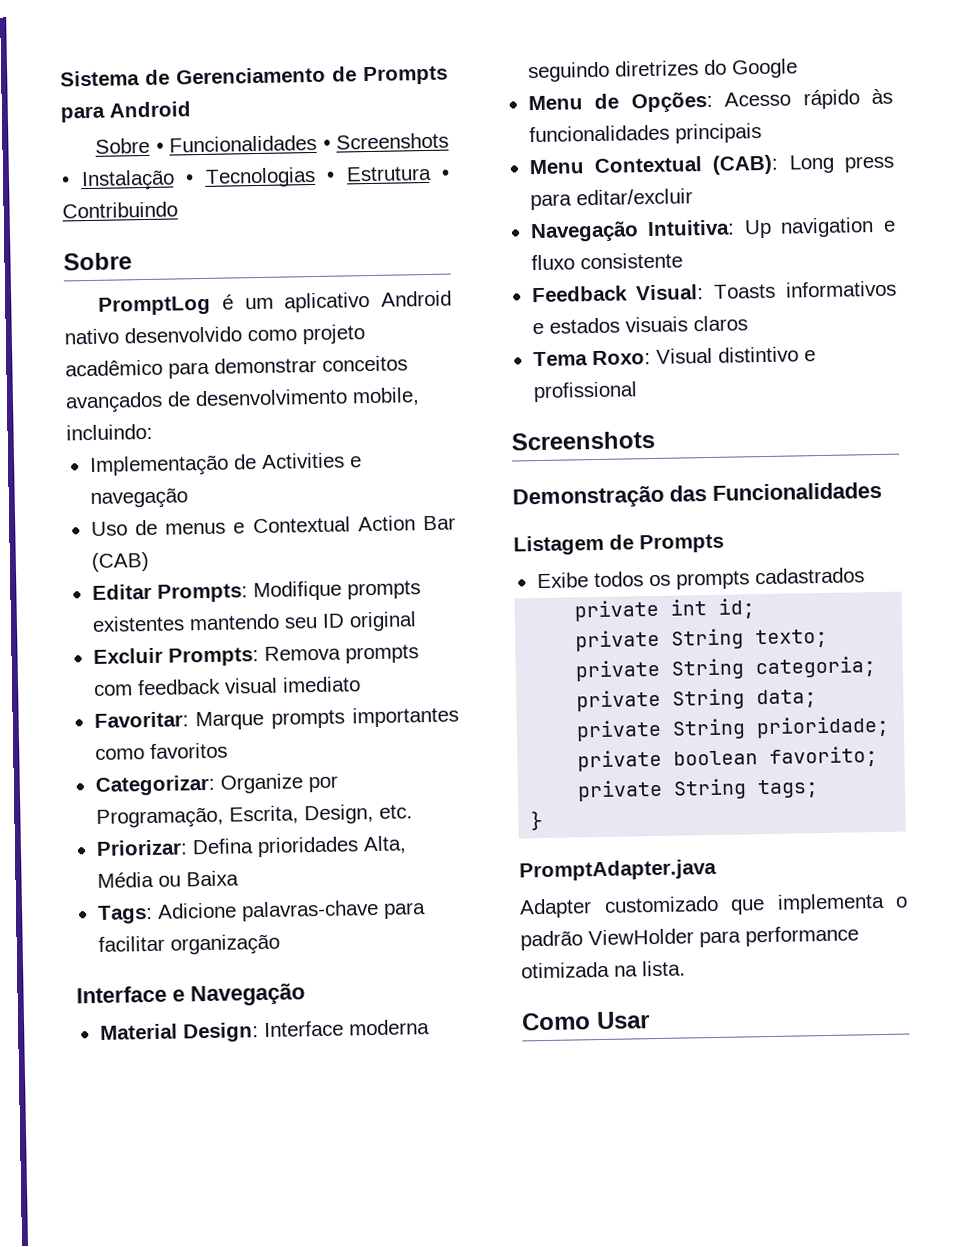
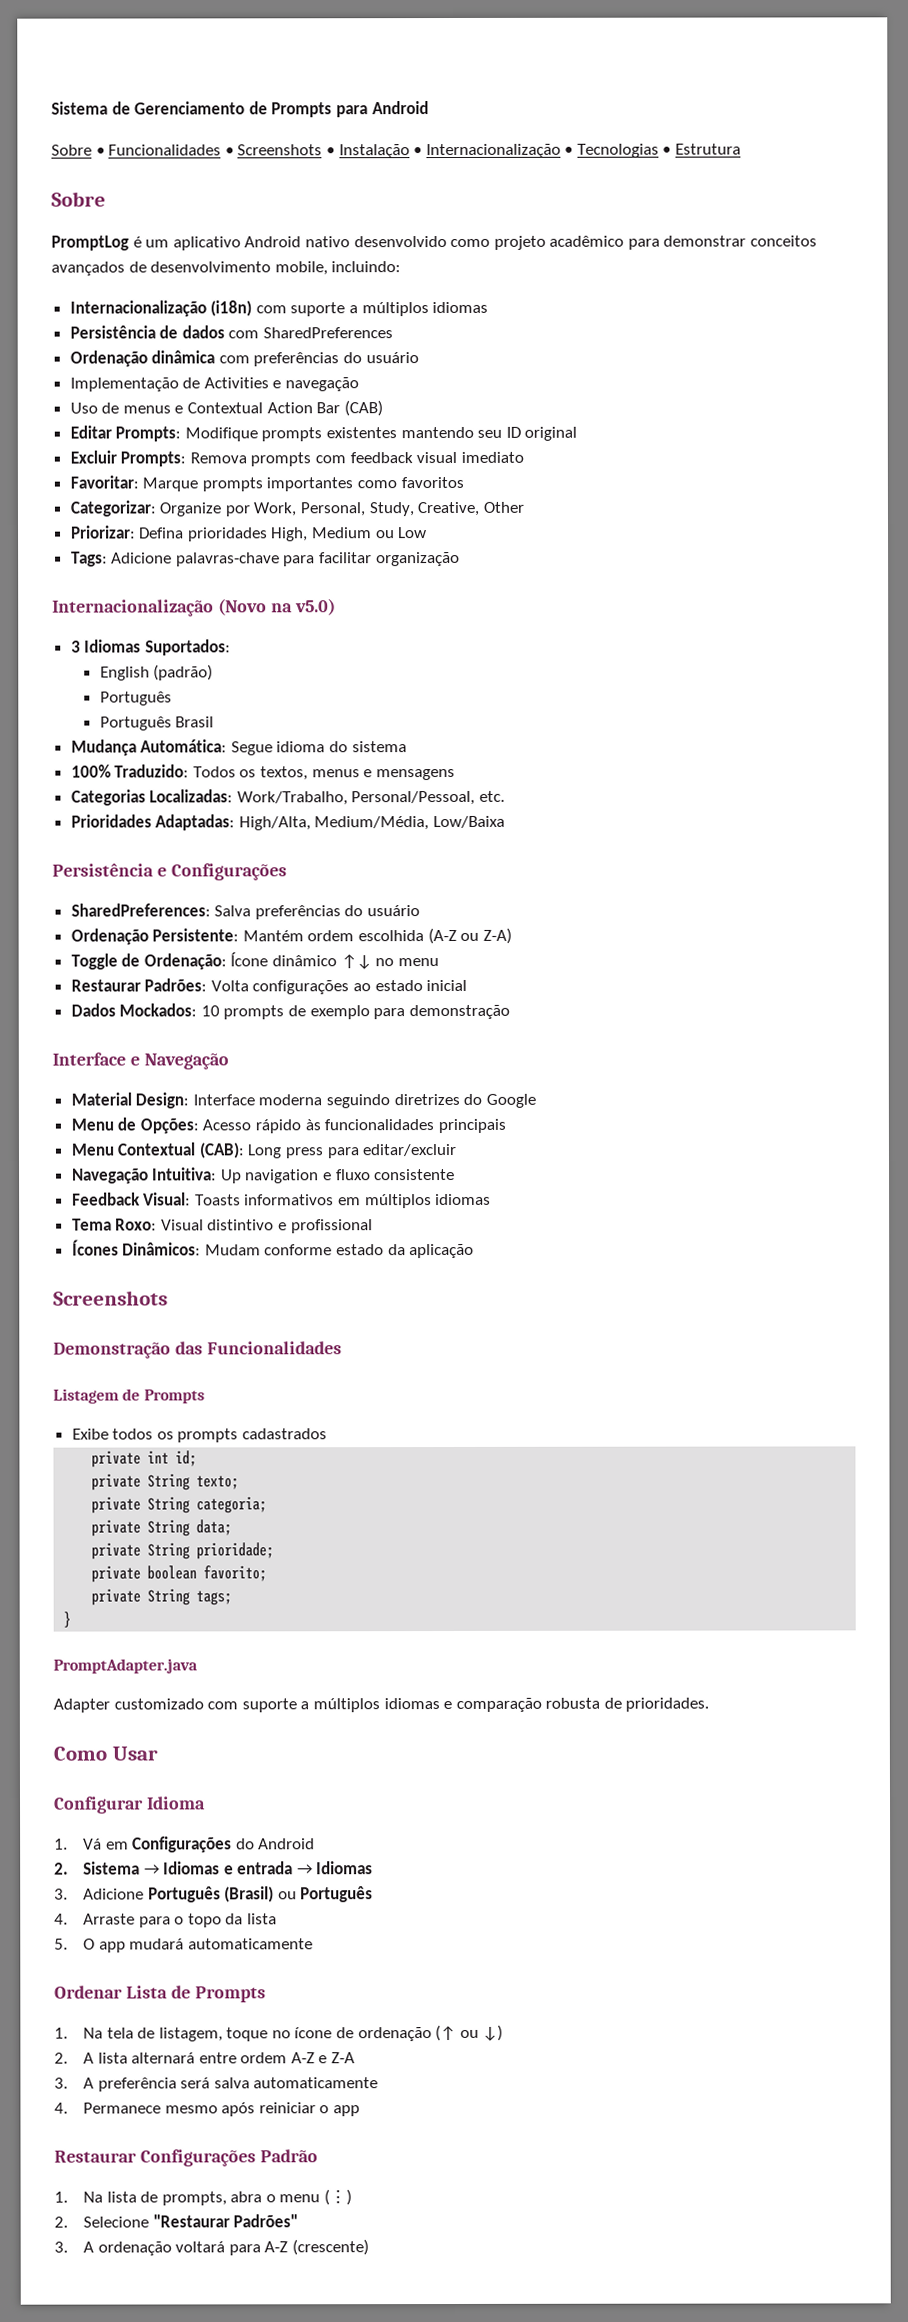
(194, 179) none -> [425,143,574,159] Internacionalização •
[441,169,450,180] [62,201,178,219] • Contribuindo -> (742, 149) none
(153, 432) none -> [69,300,489,317] [69,325,394,339] [69,350,419,367] // Internacionalização (i18n) com suporte a múltiplos idiomas // Persistência de dados com SharedPreferences // Ordenação dinâmica com preferências do usuário
[95,804,413,829] Programação, Escrita, Design, etc. -> [253,501,524,517] Work, Personal, Study, Creative, Other
[362,835,407,855] [96,870,239,888] Alta, Média ou Baixa -> [271,527,428,542] High, Medium ou Low
(280, 944) none -> [52,598,336,617] [70,639,231,656] [99,664,214,681] [99,691,172,706] [99,716,215,731] [70,739,407,756] [70,764,455,781] [70,789,506,806] [70,814,506,831] [52,863,287,881] [70,903,421,920] [70,927,512,945] [70,952,439,970] [70,978,468,995] [70,1003,510,1020] // Internacionalização (Novo na v5.0) // 3 Idiomas Suportados: // English (padrão) // Português // Português Brasil // Mudança Automática: Segue idioma do sistema // 100% Traduzido: Todos os textos, menus e mensagens // Categorias Localizadas: Work/Trabalho, Personal/Pessoal, etc. // Prioridades Adaptadas: High/Alta, Medium/Média, Low/Baixa // Persistência e Configurações // SharedPreferences: Salva preferências do usuário // Ordenação Persistente: Mantém ordem escolhida (A-Z ou Z-A) // Toggle de Ordenação: Ícone dinâmico ↑↓ no menu // Restaurar Padrões: Volta configurações ao estado inicial // Dados Mockados: 10 prompts de exemplo para demonstração
[531,315,748,335] e estados visuais claros -> [338,1193,492,1209] em múltiplos idiomas
(638, 392) none -> [71,1239,475,1259] // Ícones Dinâmicos: Mudam conforme estado da aplicação
[730,892,908,915] [520,925,859,951] [521,960,686,979] [521,1011,650,1031] que implementa o padrão ViewHolder para performance otimizada na lista. // Como Usar -> [207,1697,710,1713] [53,1746,158,1761] [53,1796,206,1814] [54,1836,316,1853] [54,1861,374,1875] [54,1886,374,1903] [54,1913,277,1928] [54,1938,313,1953] [54,1985,266,2003] [54,2024,504,2042] [54,2052,356,2064] [54,2077,379,2092] [54,2102,360,2117] [54,2149,318,2167] [54,2189,353,2206] [54,2214,299,2228] [54,2239,369,2256] com suporte a múltiplos idiomas e comparação robusta de prioridades. // Como Usar // Configurar Idioma // 1. Vá em Configurações do Android // 2. Sistema → Idiomas e entrada → Idiomas // 3. Adicione Português (Brasil) ou Português // 4. Arraste para o topo da lista // 5. O app mudará automaticamente // Ordenar Lista de Prompts // 1. Na tela de listagem, toque no ícone de ordenação (↑ ou ↓) // 2. A lista alternará entre ordem A-Z e Z-A // 3. A preferência será salva automaticamente // 4. Permanece mesmo após reiniciar o app // Restaurar Configurações Padrão // 1. Na lista de prompts, abra o menu (⋮) // 2. Selecione "Restaurar Padrões" // 3. A ordenação voltará para A-Z (crescente)

